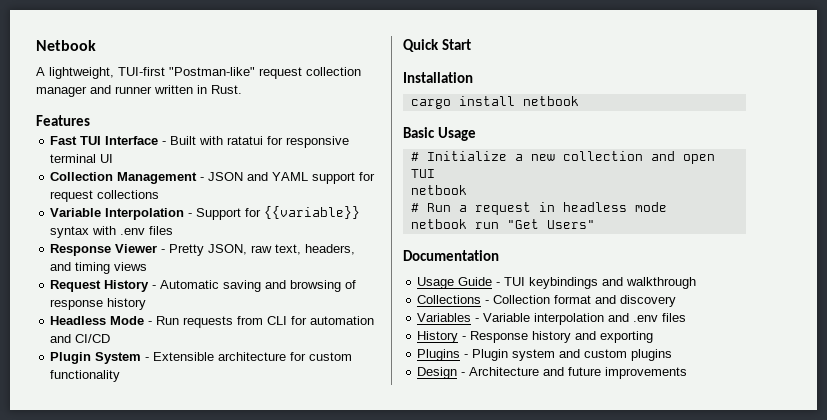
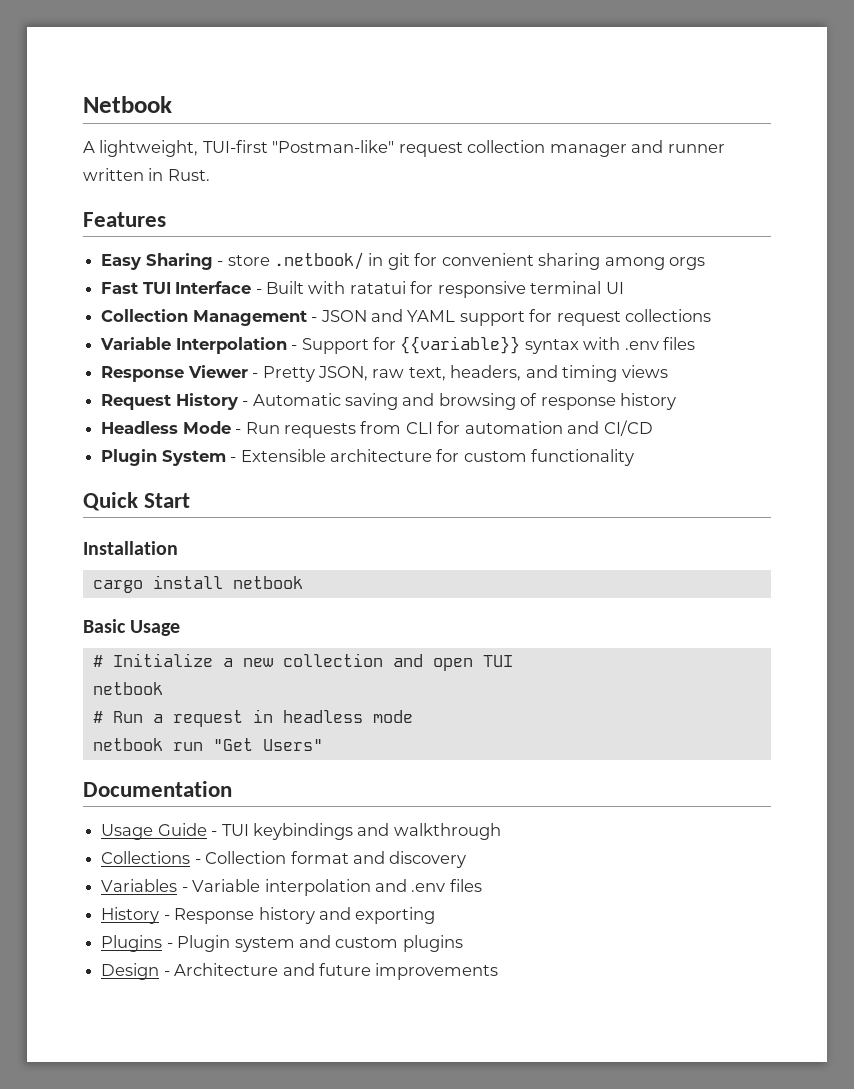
(90, 120) none -> [101,252,706,270] // Easy Sharing - store .netbook/ in git for convenient sharing among orgs

